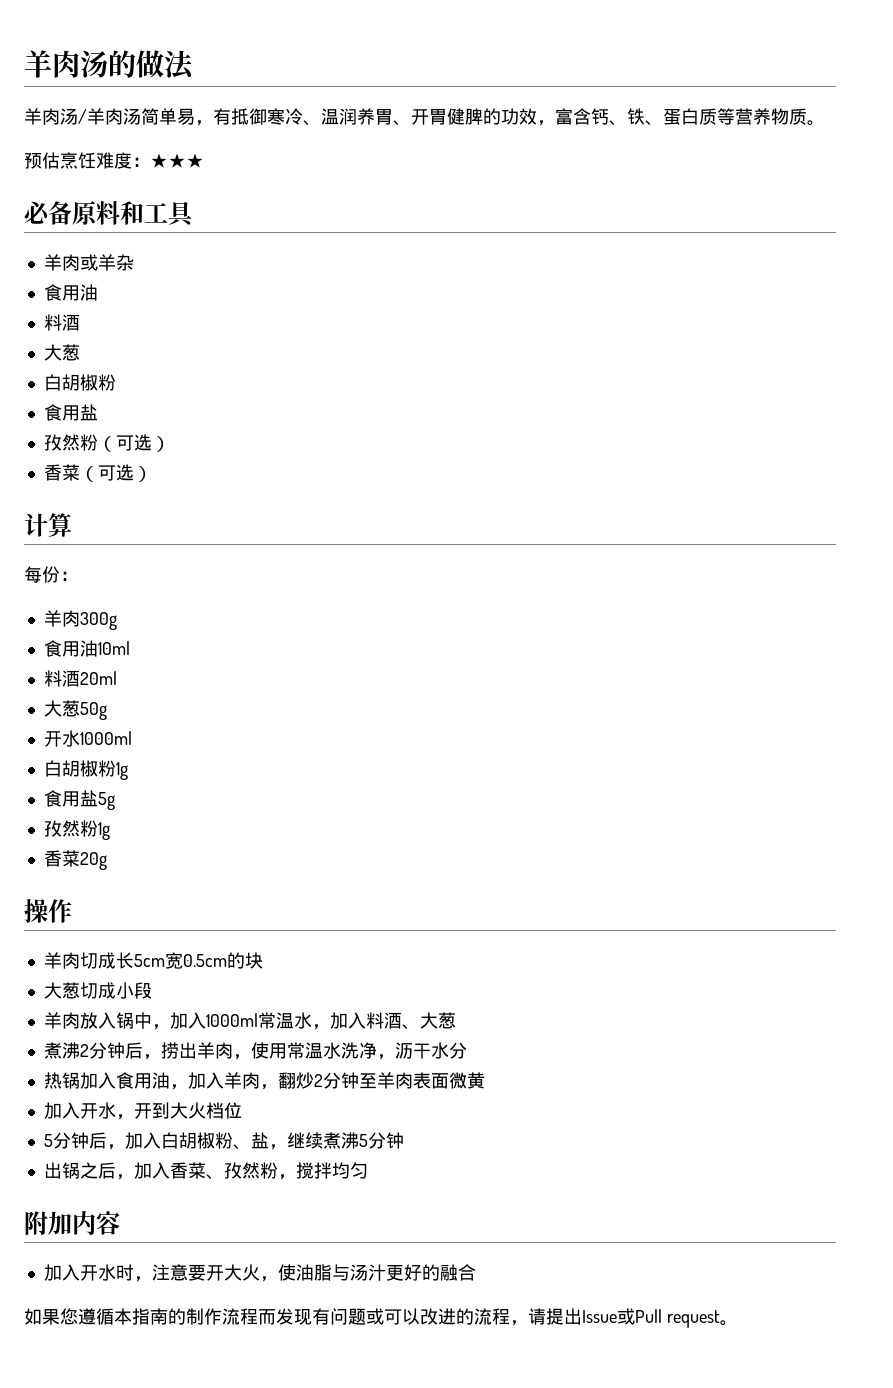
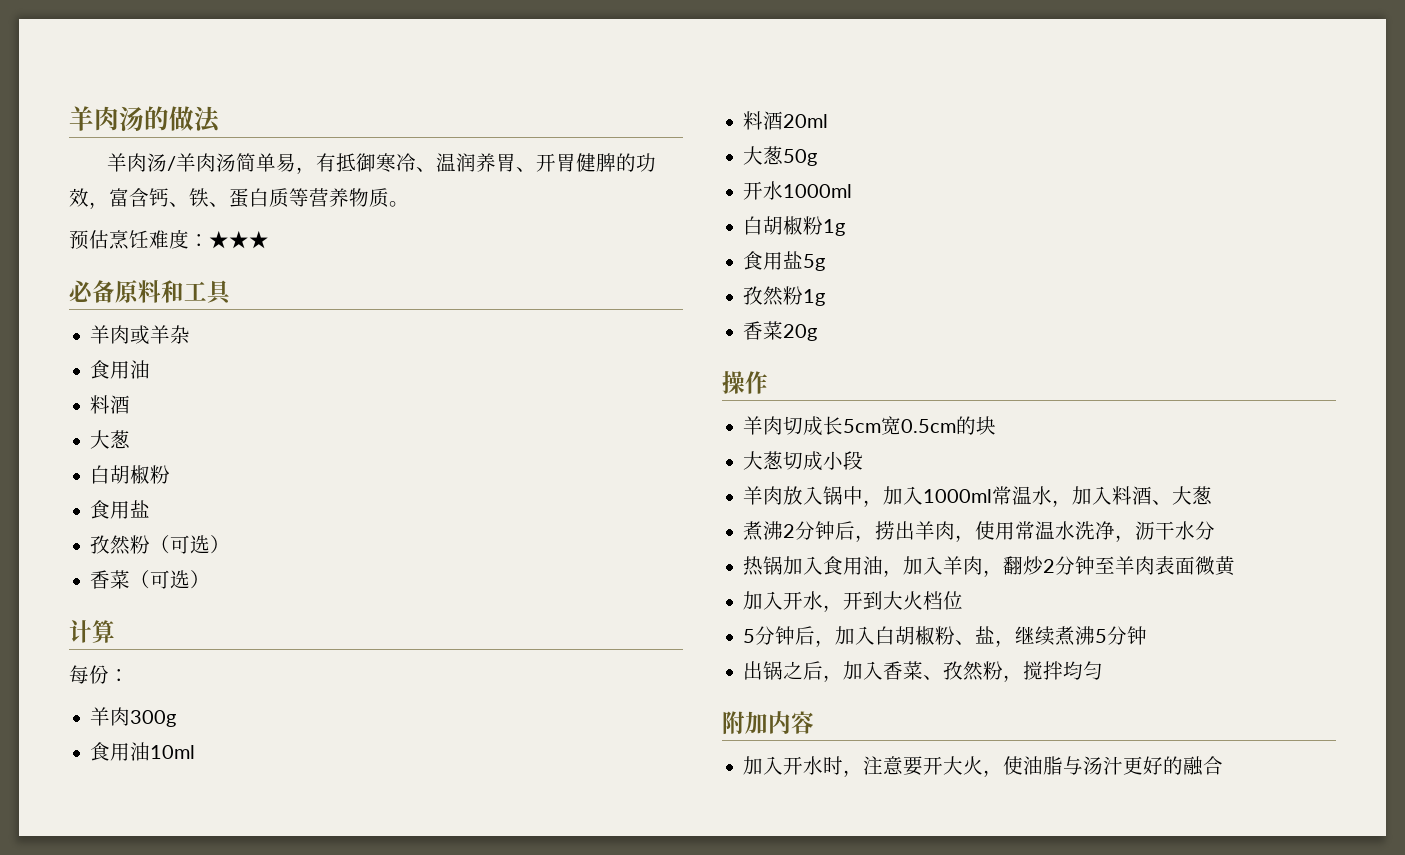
[24,1308,738,1328] // 如果您遵循本指南的制作流程而发现有问题或可以改进的流程，请提出Issue或Pull request。 -> (1224, 765) none

